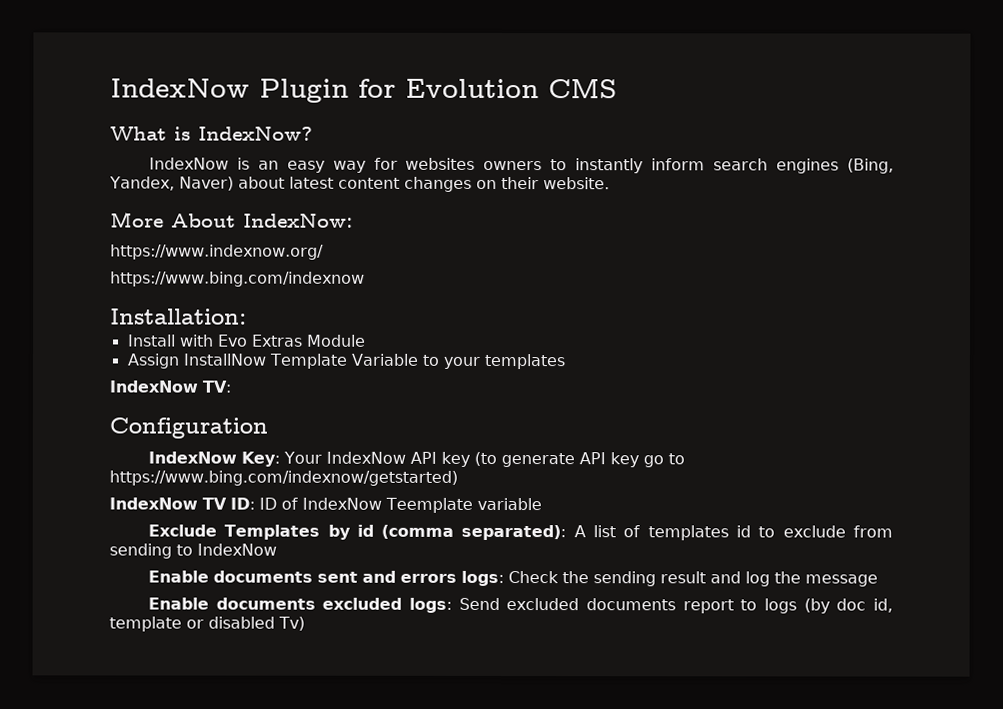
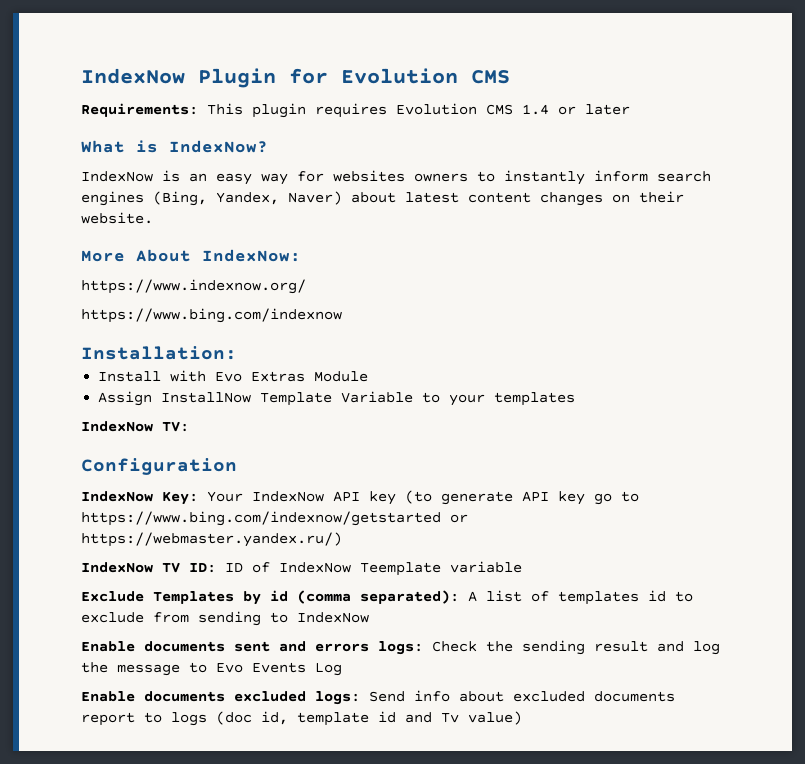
(617, 89) none -> [81,103,630,118] // Requirements: This plugin requires Evolution CMS 1.4 or later
[109,470,458,486] https://www.bing.com/indexnow/getstarted) -> [81,511,468,526] [81,532,342,547] https://www.bing.com/indexnow/getstarted or https://webmaster.yandex.ru/)
(878, 580) none -> [189,662,342,676] to Evo Events Log
(500, 603) none -> [414,690,504,702] info about
[803,598,893,614] [109,616,305,632] (by doc id, template or disabled Tv) -> [216,711,522,726] (doc id, template id and Tv value)

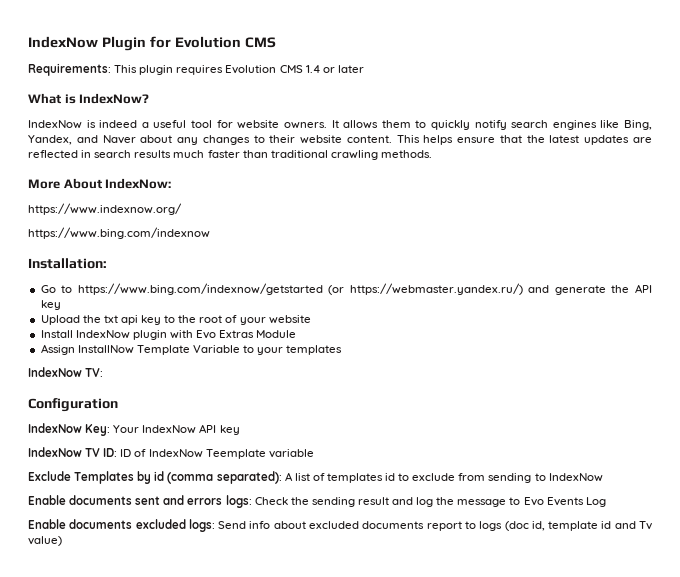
[189,170,711,185] [81,191,684,206] [81,212,153,224] an easy way for websites owners to instantly inform search engines (Bing, Yandex, Naver) about latest content changes on their website. -> [99,120,652,130] [28,135,652,145] [28,150,432,160] indeed a useful tool for website owners. It allows them to quickly notify search engines like Bing, Yandex, and Naver about any changes to their website content. This helps ensure that the latest updates are reflected in search results much faster than traditional crawling methods.
(237, 353) none -> [40,283,653,295] [40,300,61,310] [40,315,311,325] // Go to https://www.bing.com/indexnow/getstarted (or https://webmaster.yandex.ru/) and generate the API key // Upload the txt api key to the root of your website
(162, 376) none -> [75,330,167,340] IndexNow plugin
[405,490,639,505] [81,511,468,526] [81,532,342,547] (to generate API key go to https://www.bing.com/indexnow/getstarted or https://webmaster.yandex.ru/) -> (240, 430) none

